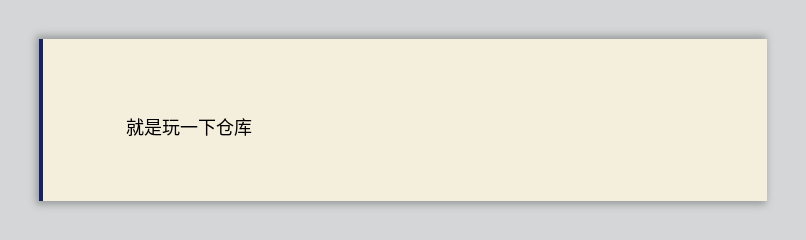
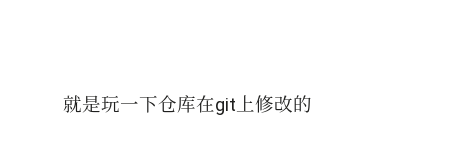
(252, 127) none -> [196,95,312,115] 在git上修改的

